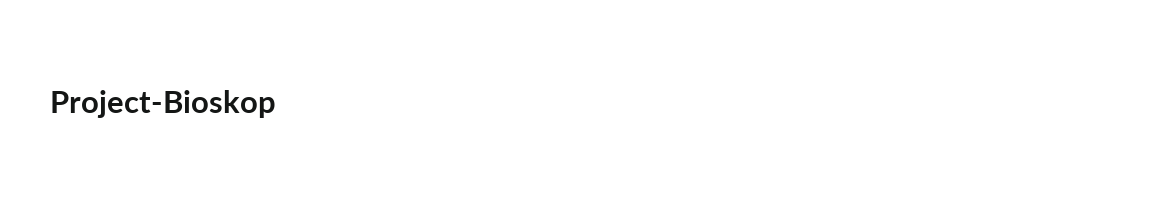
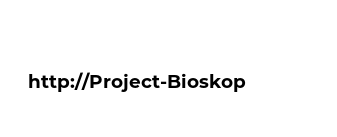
[50,90,276,118] Project-Bioskop -> [28,72,246,92] http://Project-Bioskop

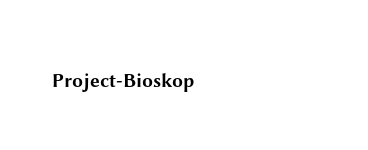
[28,72,246,92] http://Project-Bioskop -> [52,73,194,92] Project-Bioskop

